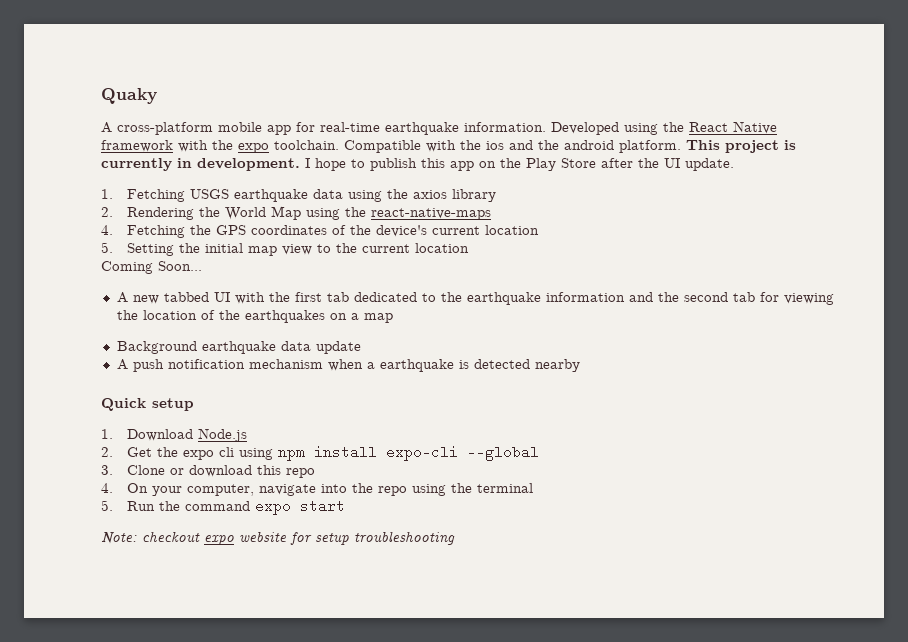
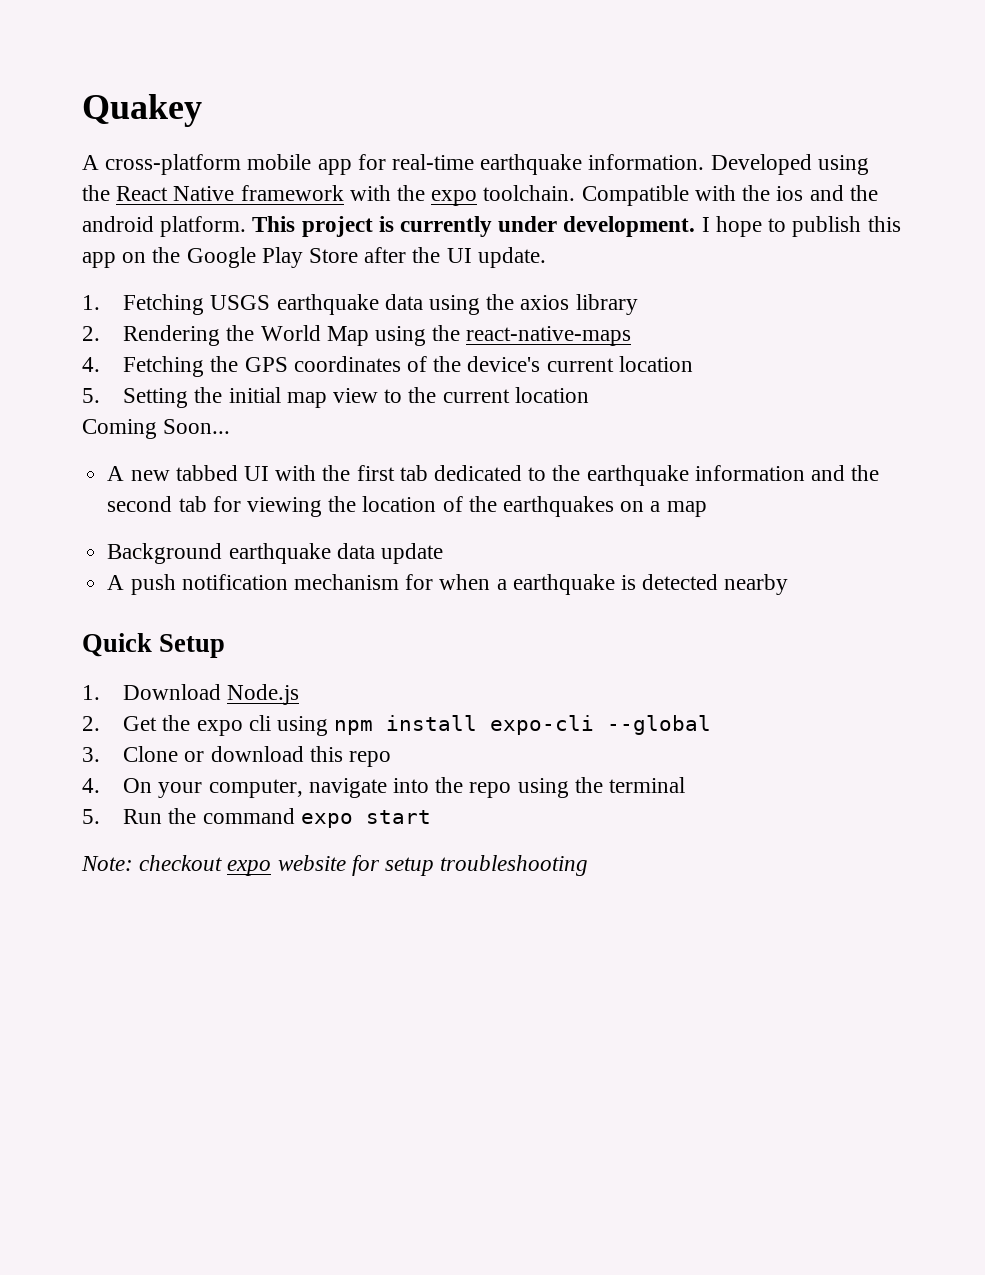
[101,88,157,104] Quaky -> [82,94,202,127] Quakey
[177,158,192,168] in -> [498,216,558,232] under
(521, 163) none -> [186,247,256,268] Google
(323, 364) none -> [405,574,434,590] for
[152,398,194,411] setup -> [159,634,226,658] Setup

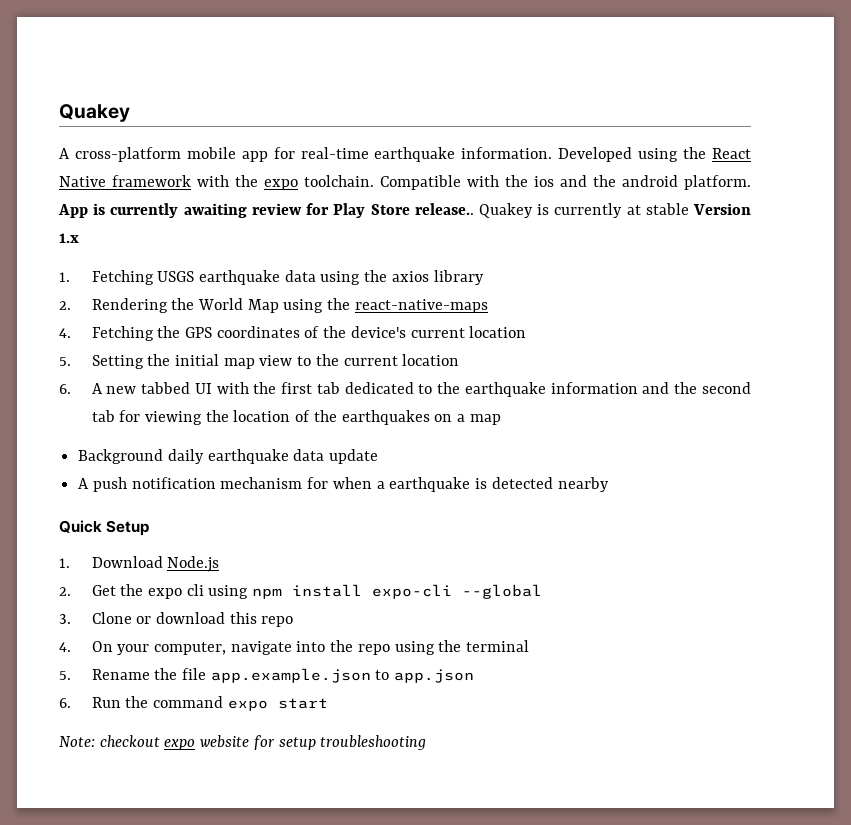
[252,216,901,237] [82,247,546,268] This project is currently under development. I hope to publish this app on the Google Play Store after the UI update. -> [58,203,751,218] [59,233,79,243] App is currently awaiting review for Play Store release.. Quakey is currently at stable Version 1.x
[82,419,231,439] Coming Soon... // -> [59,384,71,394] 6.
(223, 553) none -> [167,449,204,464] daily
(100, 816) none -> [91,668,475,683] [59,698,71,708] Rename the file app.example.json to app.json // 6.

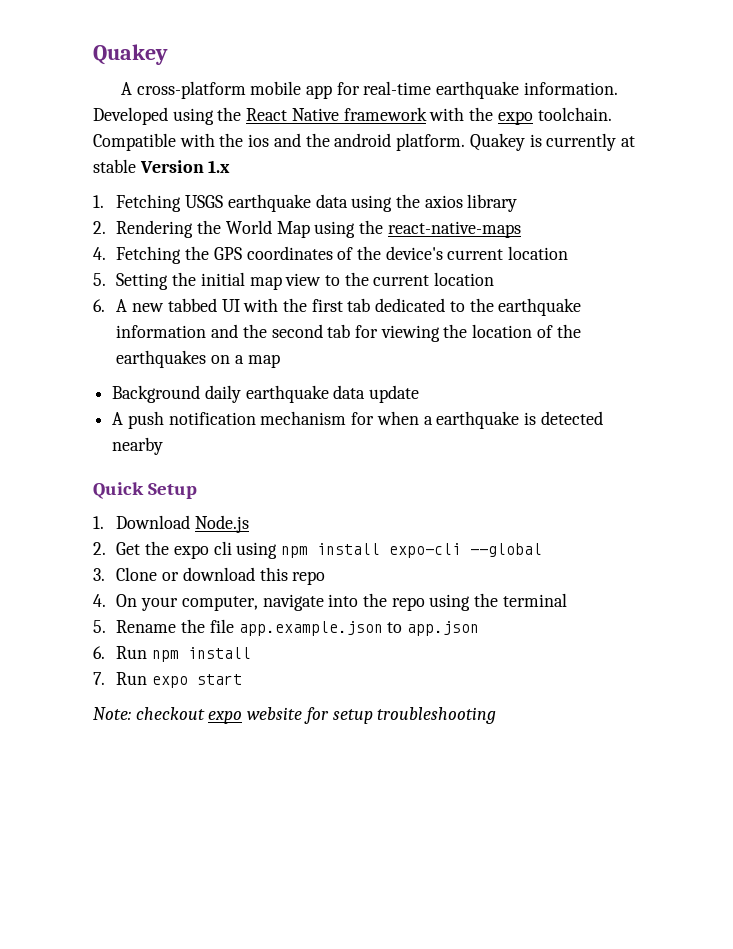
[58,203,474,218] App is currently awaiting review for Play Store release.. -> (466, 142) none
[125,696,224,708] the command -> [152,647,252,662] [93,672,148,685] npm install // 7. Run

